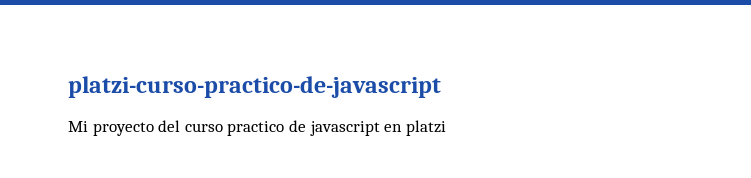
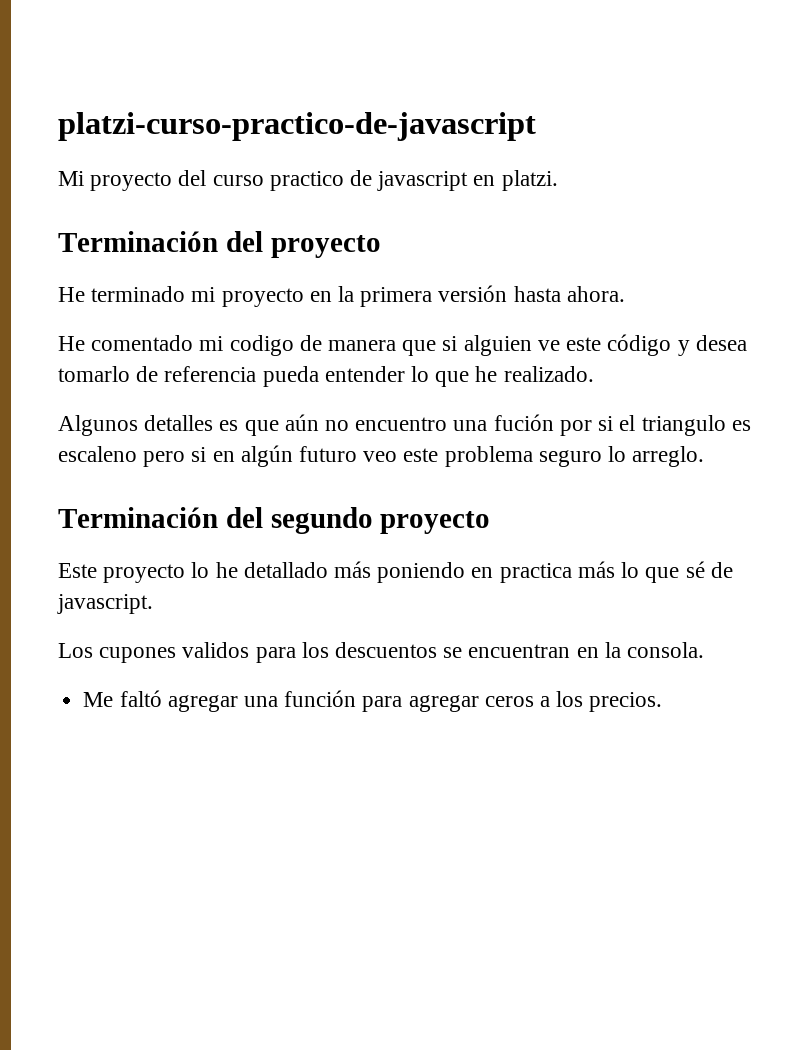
[405,120,446,136] platzi -> [501,170,558,191] [58,231,381,258] [58,285,625,307] [58,334,747,356] [58,366,594,387] [58,414,751,436] [58,445,705,467] [58,507,491,534] [58,561,733,583] [57,594,153,614] [58,642,705,663] [83,690,663,712] platzi. // Terminación del proyecto // He terminado mi proyecto en la primera versión hasta ahora. // He comentado mi codigo de manera que si alguien ve este código y desea tomarlo de referencia pueda entender lo que he realizado. // Algunos detalles es que aún no encuentro una fución por si el triangulo es escaleno pero si en algún futuro veo este problema seguro lo arreglo. // Terminación del segundo proyecto // Este proyecto lo he detallado más poniendo en practica más lo que sé de javascript. // Los cupones validos para los descuentos se encuentran en la consola. // Me faltó agregar una función para agregar ceros a los precios.

